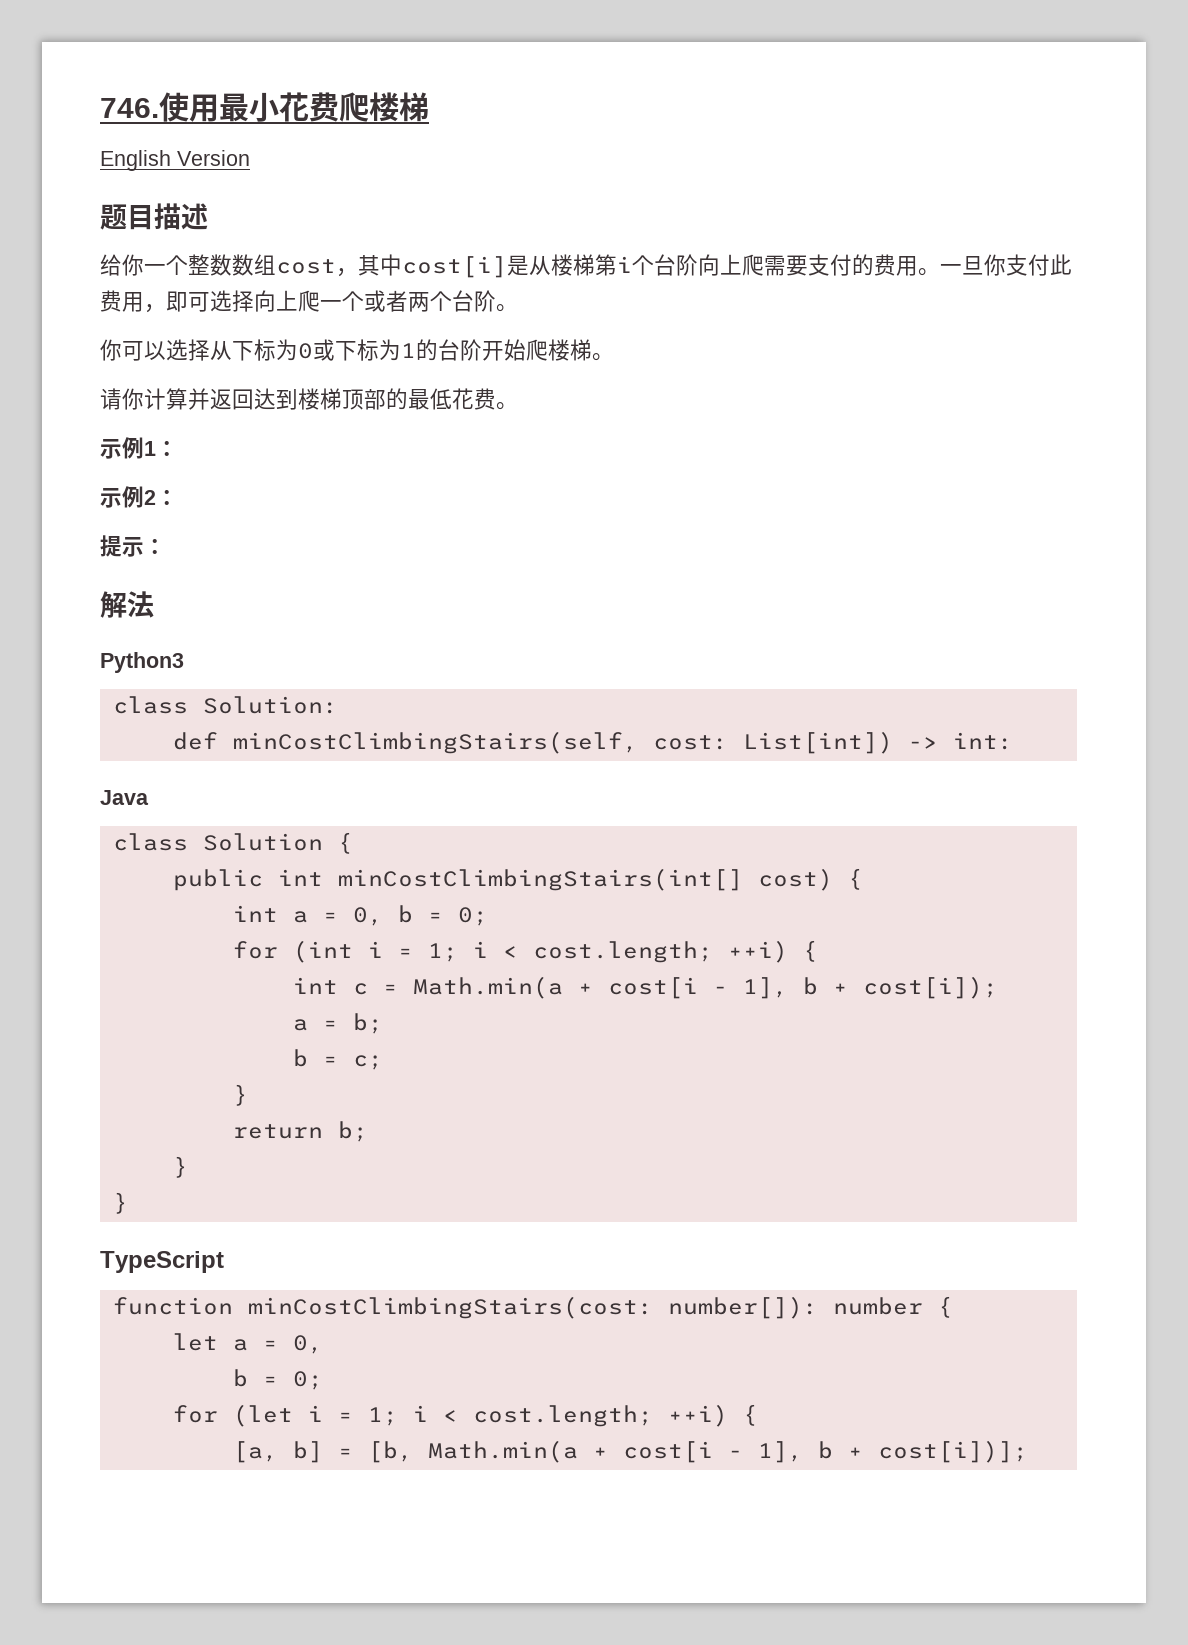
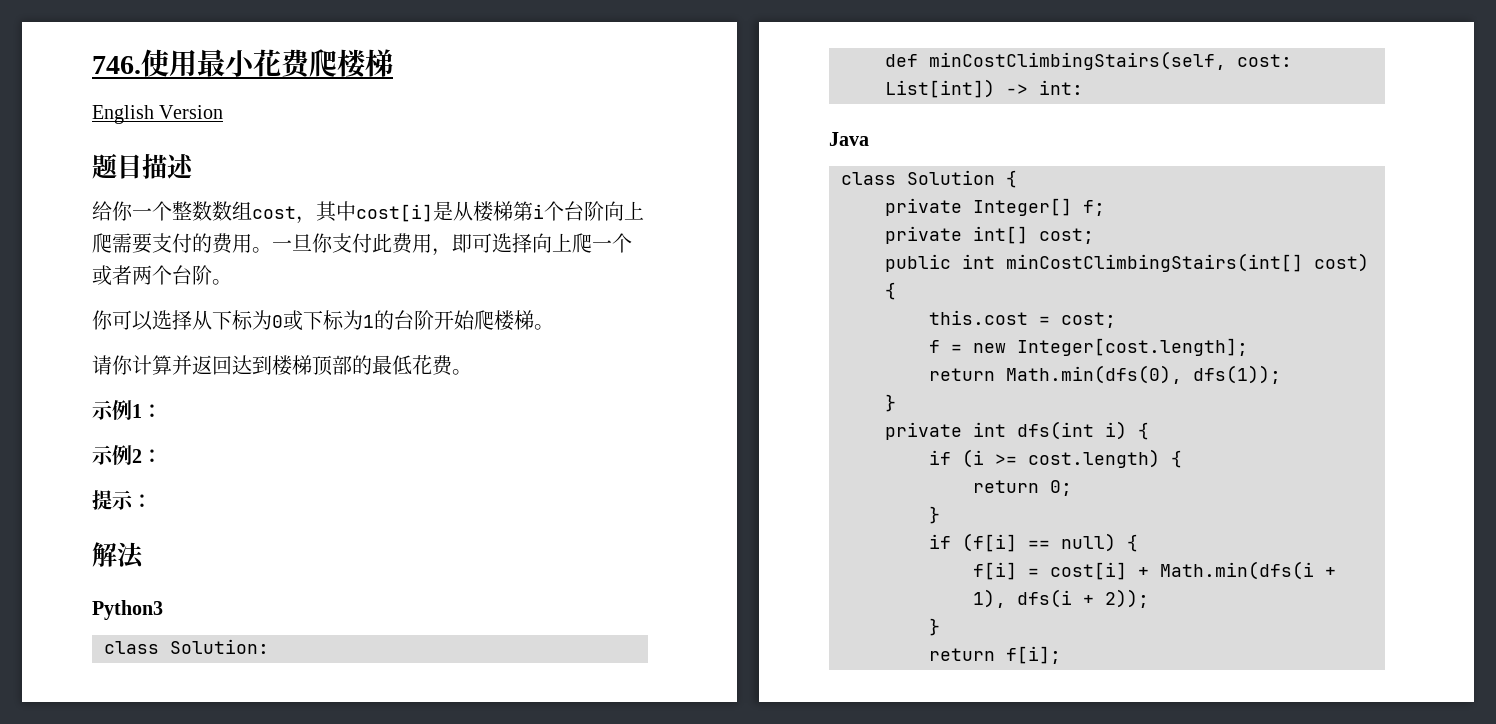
(353, 843) none -> [885,198,1105,216] [885,226,1094,244] // private Integer[] f; // private int[] cost;
[232,905,488,926] [232,940,818,963] [292,976,998,999] [292,1013,383,1034] [292,1049,383,1070] [232,1084,248,1106] [232,1121,368,1142] [172,1156,188,1178] [112,1192,128,1214] [100,1251,224,1273] [112,1296,953,1319] [172,1333,323,1354] [232,1369,323,1390] [172,1404,758,1427] [232,1440,1028,1463] int a = 0, b = 0; // for (int i = 1; i < cost.length; ++i) { // int c = Math.min(a + cost[i - 1], b + cost[i]); // a = b; // b = c; // } // return b; // } // } // TypeScript // function minCostClimbingStairs(cost: number[]): number { // let a = 0, // b = 0; // for (let i = 1; i < cost.length; ++i) { // [a, b] = [b, Math.min(a + cost[i - 1], b + cost[i])]; -> [929,310,1116,328] [929,338,1248,356] [929,365,1281,384] [885,394,896,412] [885,421,1149,440] [929,449,1182,468] [973,480,1072,496] [929,506,940,524] [929,533,1138,552] [973,561,1336,580] [973,589,1149,608] [929,618,940,636] [929,646,1061,664] this.cost = cost; // f = new Integer[cost.length]; // return Math.min(dfs(0), dfs(1)); // } // private int dfs(int i) { // if (i >= cost.length) { // return 0; // } // if (f[i] == null) { // f[i] = cost[i] + Math.min(dfs(i + 1), dfs(i + 2)); // } // return f[i];

